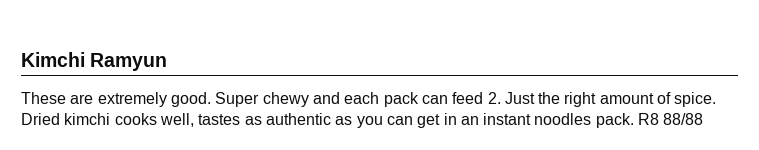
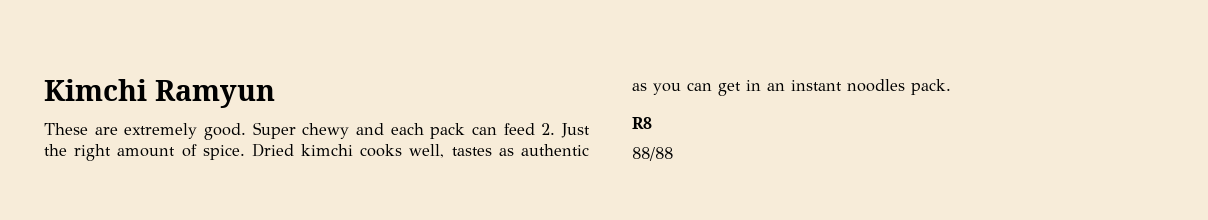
(634, 120) none -> (951, 87) //
(660, 119) none -> (652, 123) //

